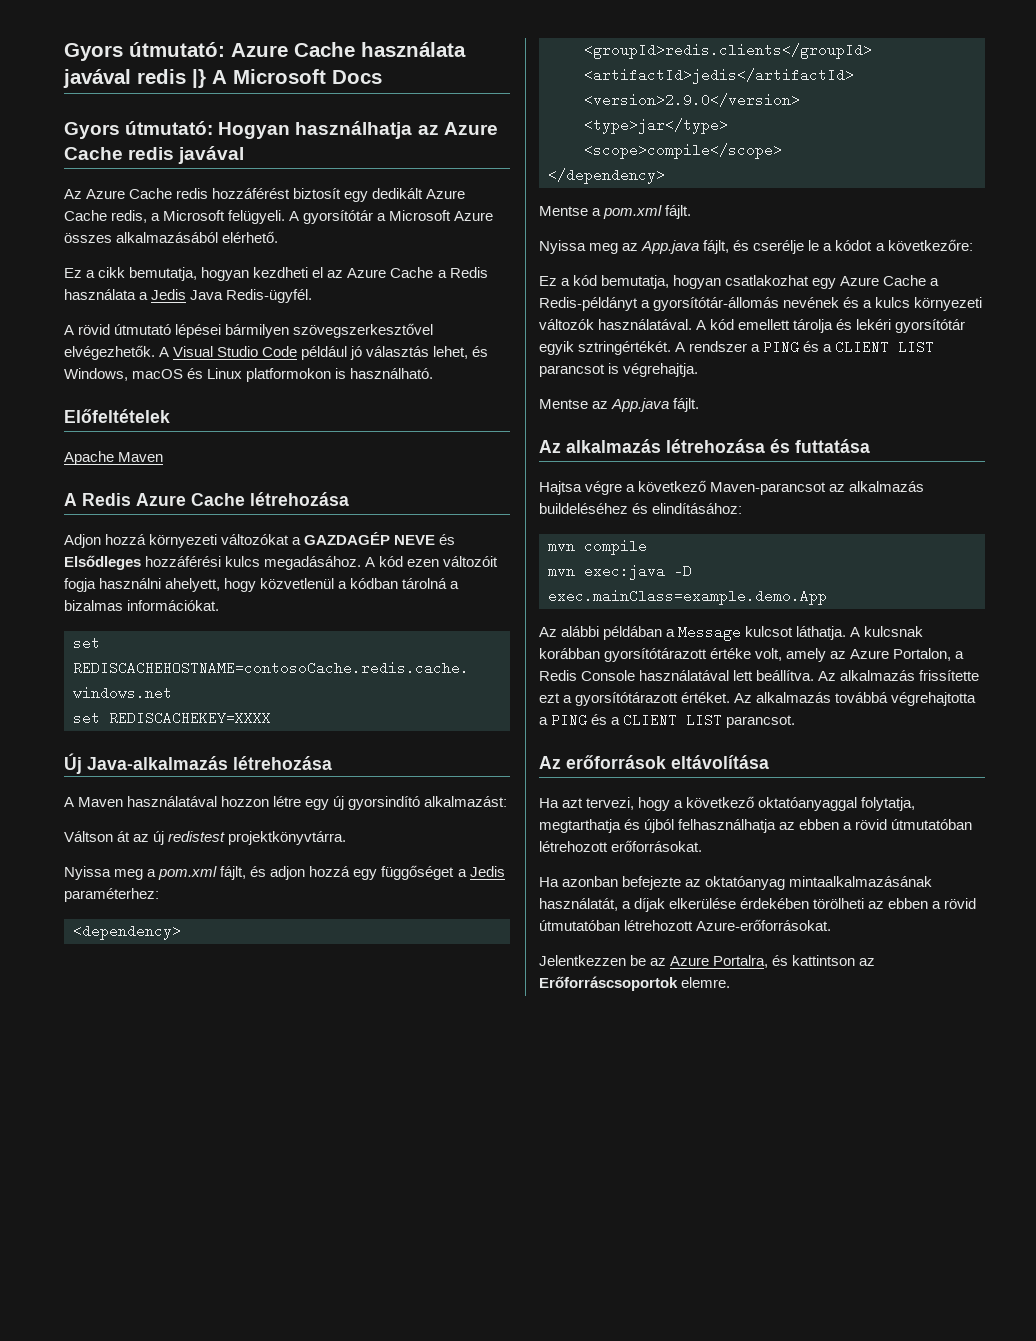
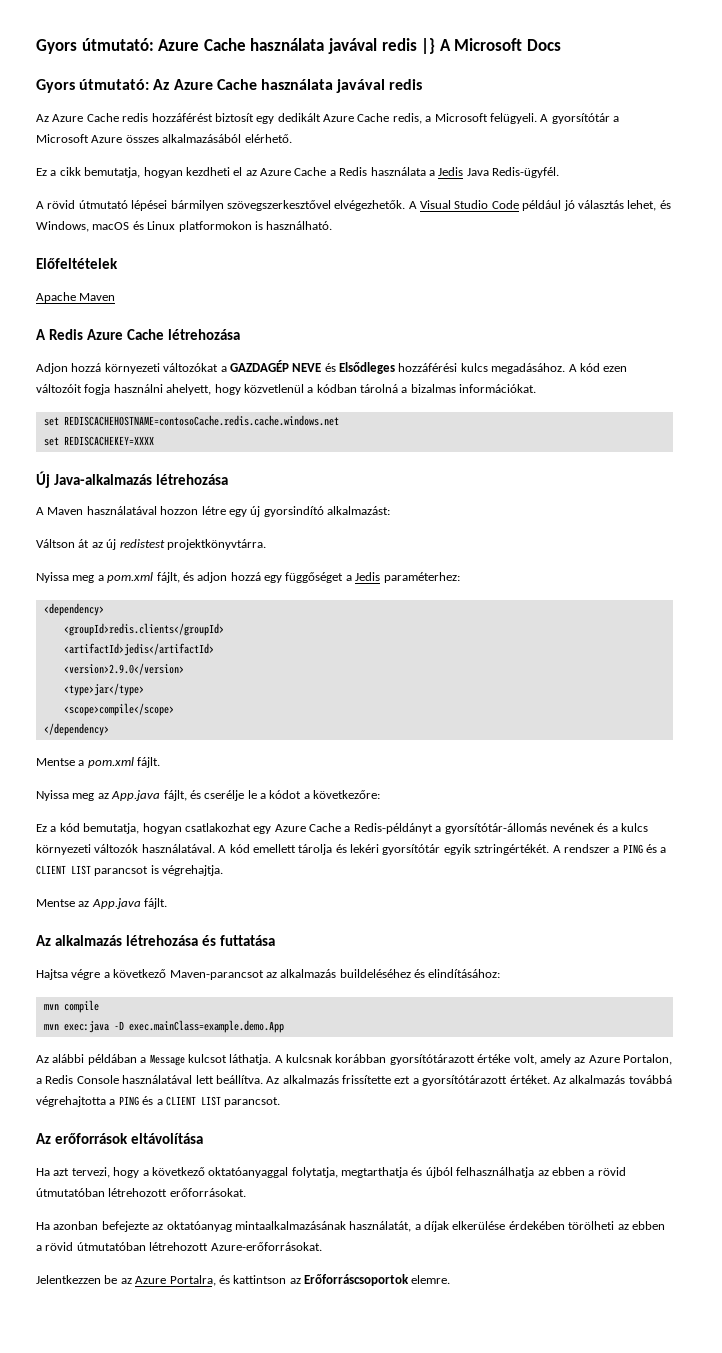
[218,121,498,139] [64,146,245,164] Hogyan használhatja az Azure Cache redis javával -> [153,79,423,93] Az Azure Cache használata javával redis

